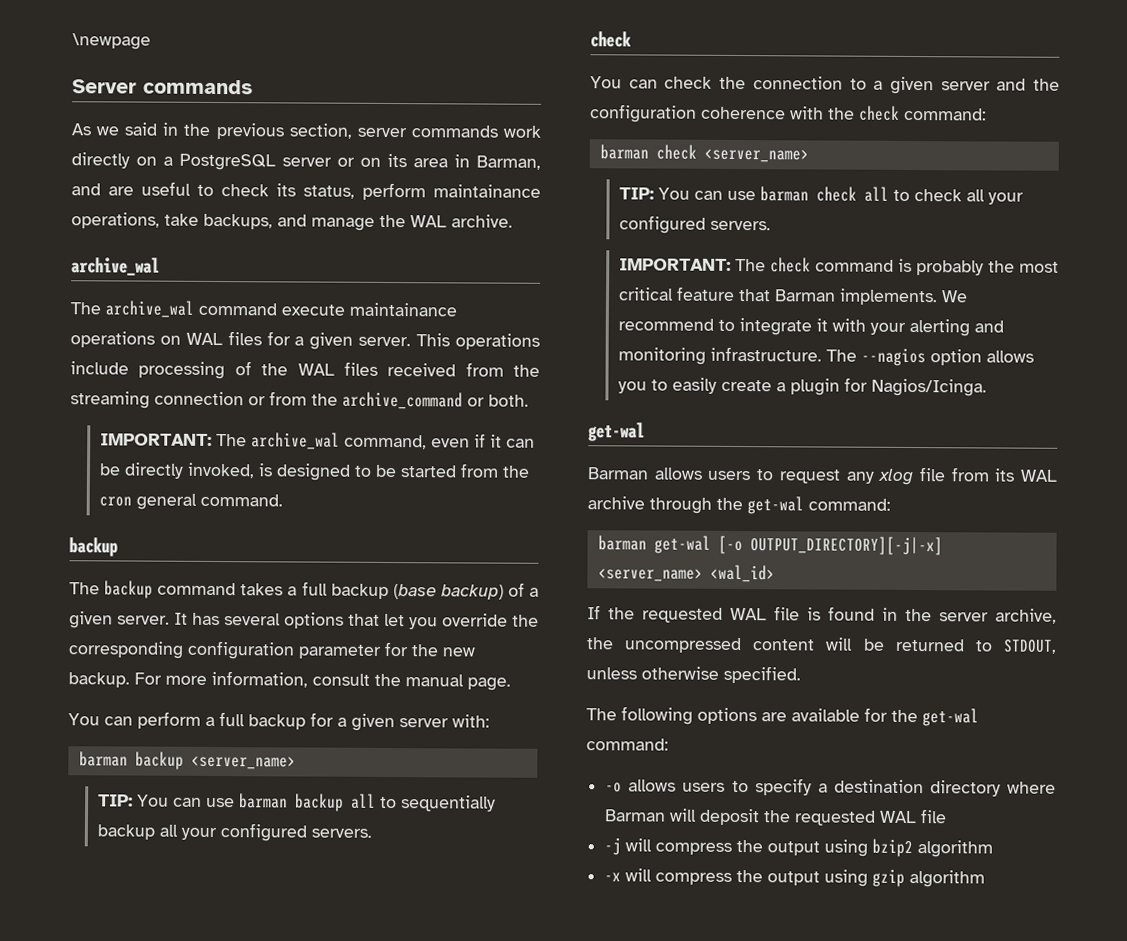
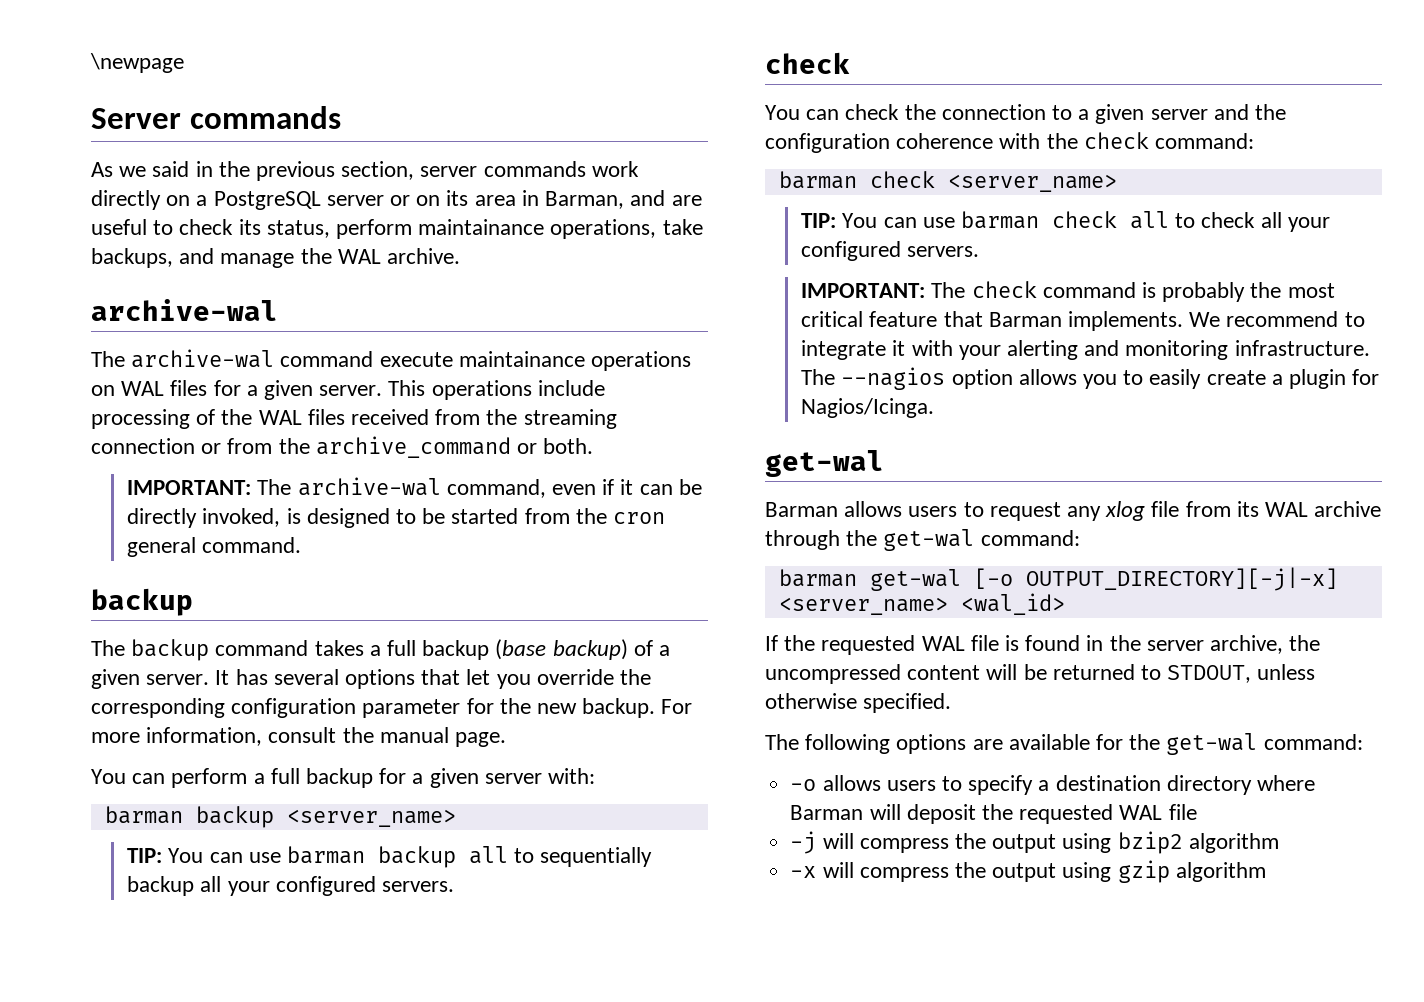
[71,257,160,276] [70,300,194,318] archive_wal // The archive_wal -> [91,299,278,321] [91,349,275,368] archive-wal // The archive-wal
[250,432,340,450] archive_wal -> [297,477,441,496] archive-wal

